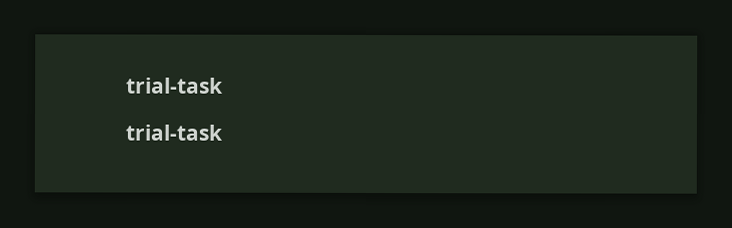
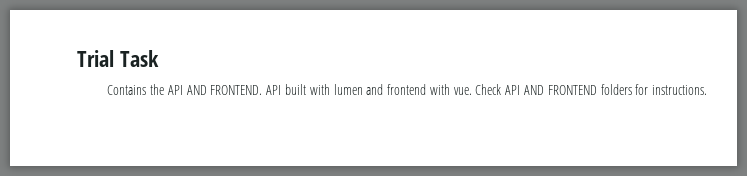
[126,77,224,94] [125,124,223,141] trial-task // trial-task -> [77,50,159,67] [107,84,708,95] Trial Task // Contains the API AND FRONTEND. API built with lumen and frontend with vue. Check API AND FRONTEND folders for instructions.

